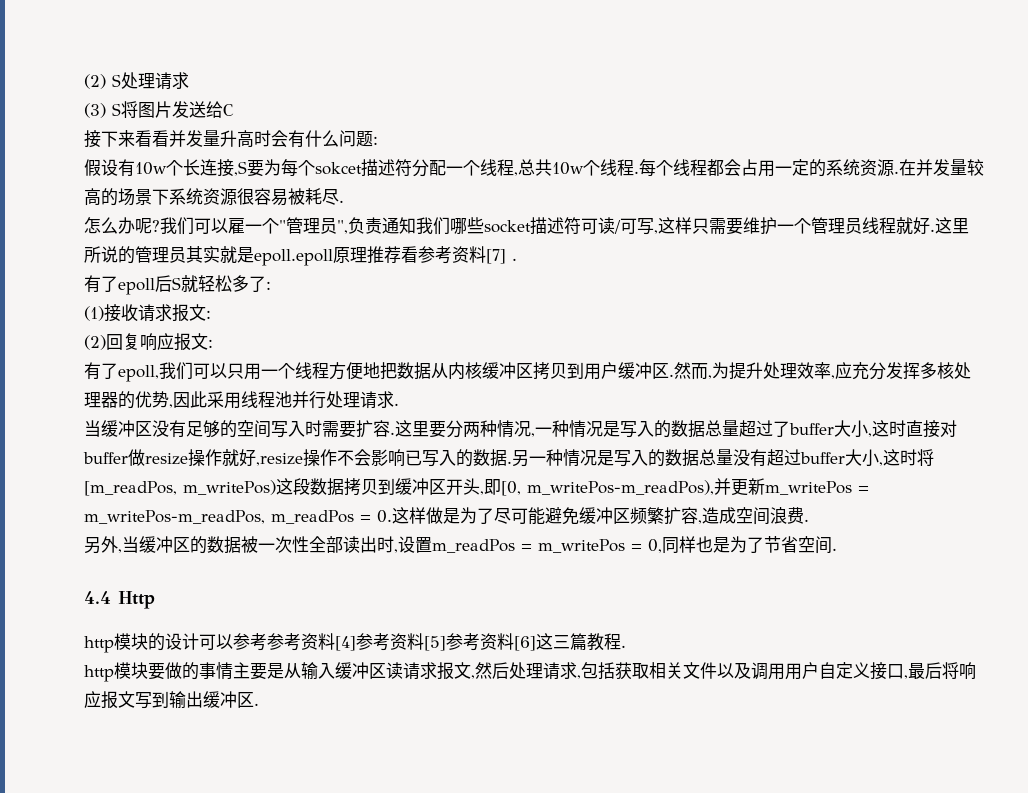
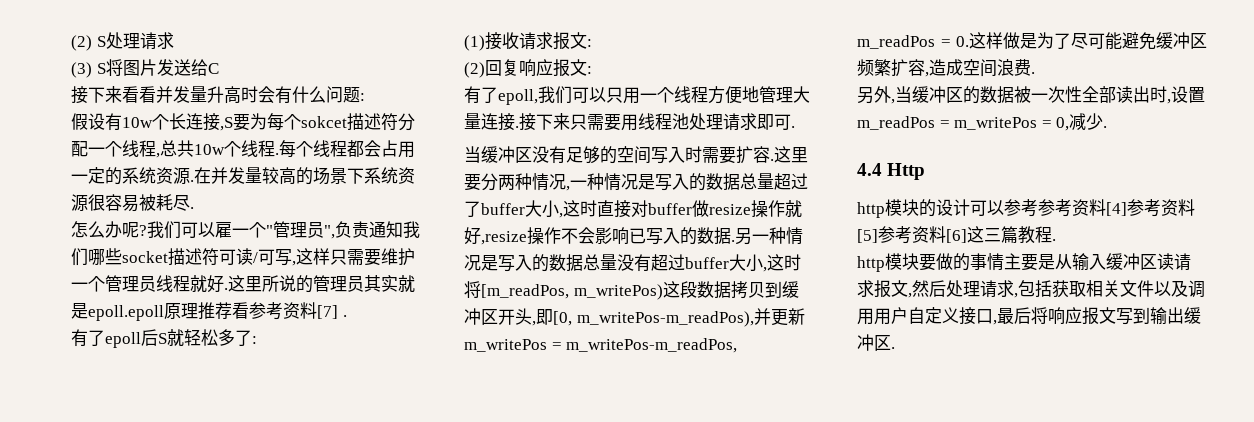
[380,362,971,380] [84,391,224,409] 把数据从内核缓冲区拷贝到用户缓冲区.然而,为提升处理效率,应充分发挥多核处理器的优势,因此采 -> [759,86,810,103] [464,113,621,131] 管理大量连接.接下来只需要
[292,391,394,409] 并行处理请求 -> [689,113,791,131] 处理请求即可
[662,536,832,554] 同样也是为了节省空间 -> [1069,113,1104,130] 减少

